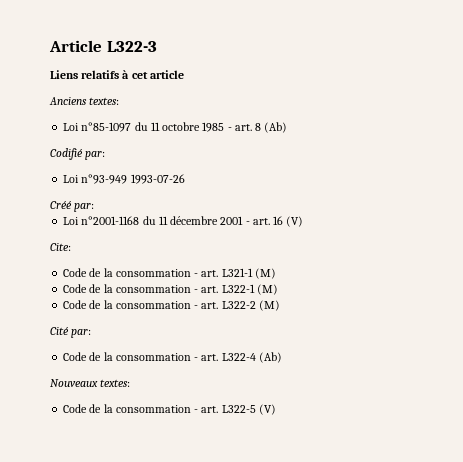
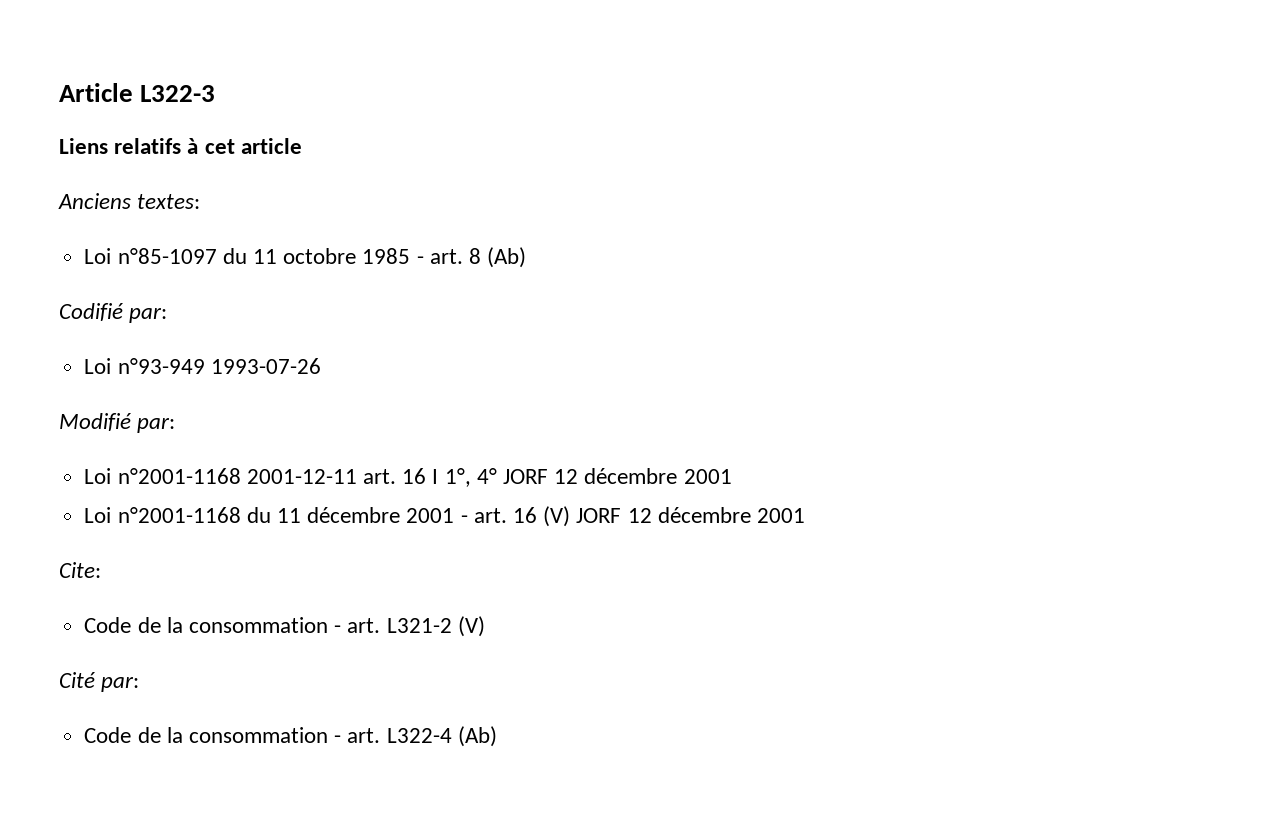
[50,201,95,212] Créé par: -> [59,413,176,433] [84,468,732,487] Modifié par: // Loi n°2001-1168 2001-12-11 art. 16 I 1°, 4° JORF 12 décembre 2001
(304, 221) none -> [576,507,806,523] JORF 12 décembre 2001
[221,268,276,279] [63,284,278,295] [63,300,280,311] L321-1 (M) // Code de la consommation - art. L322-1 (M) // Code de la consommation - art. L322-2 (M) -> [386,616,485,637] L321-2 (V)
[50,379,131,387] [63,404,276,415] // Nouveaux textes: // Code de la consommation - art. L322-5 (V) -> (497, 736) none

